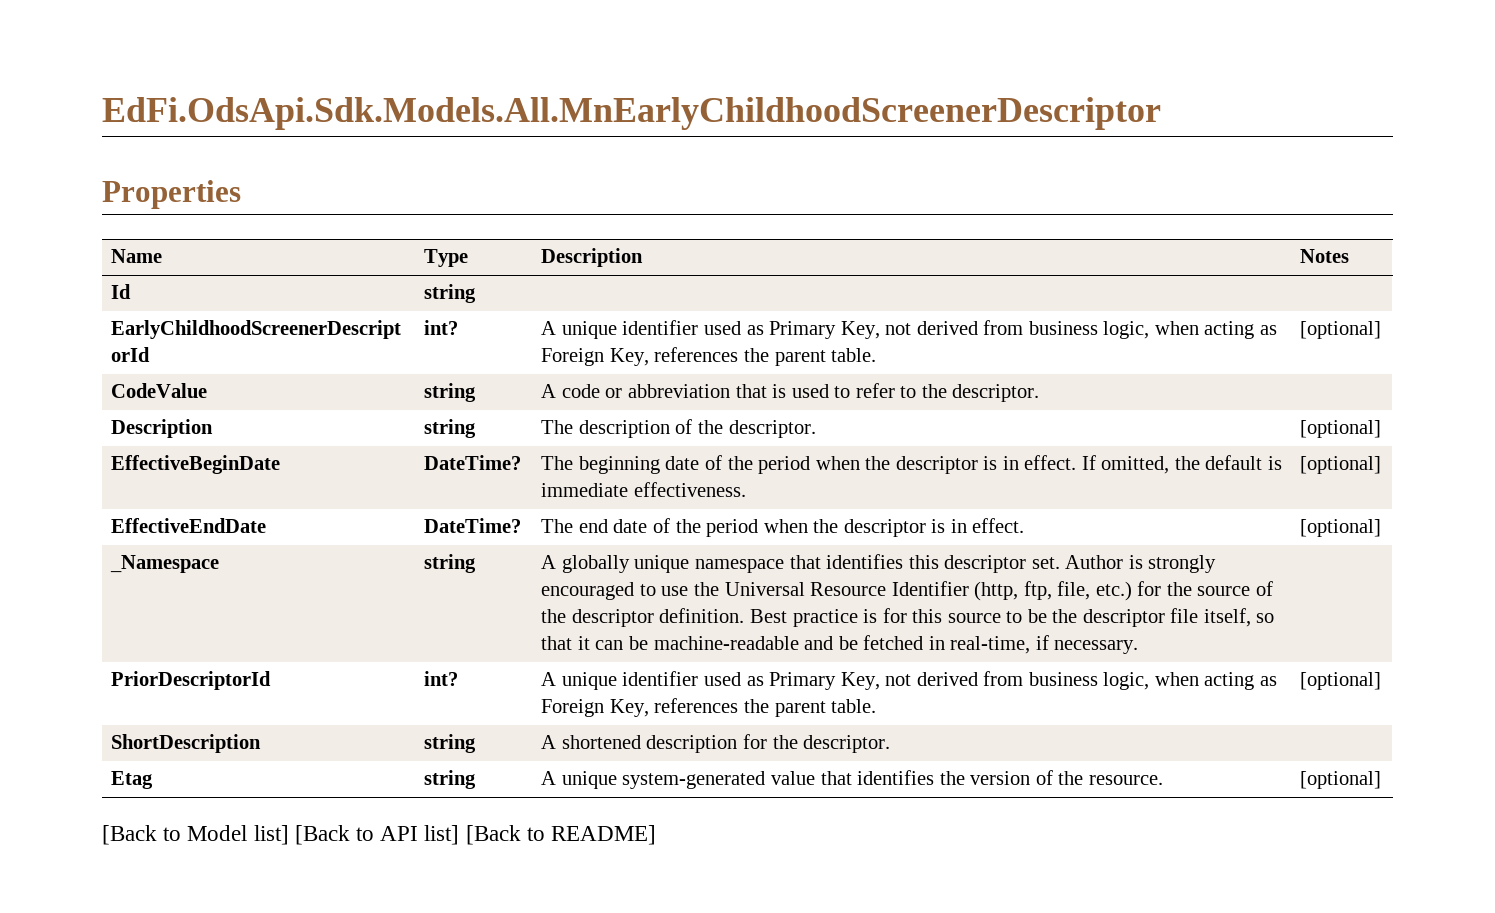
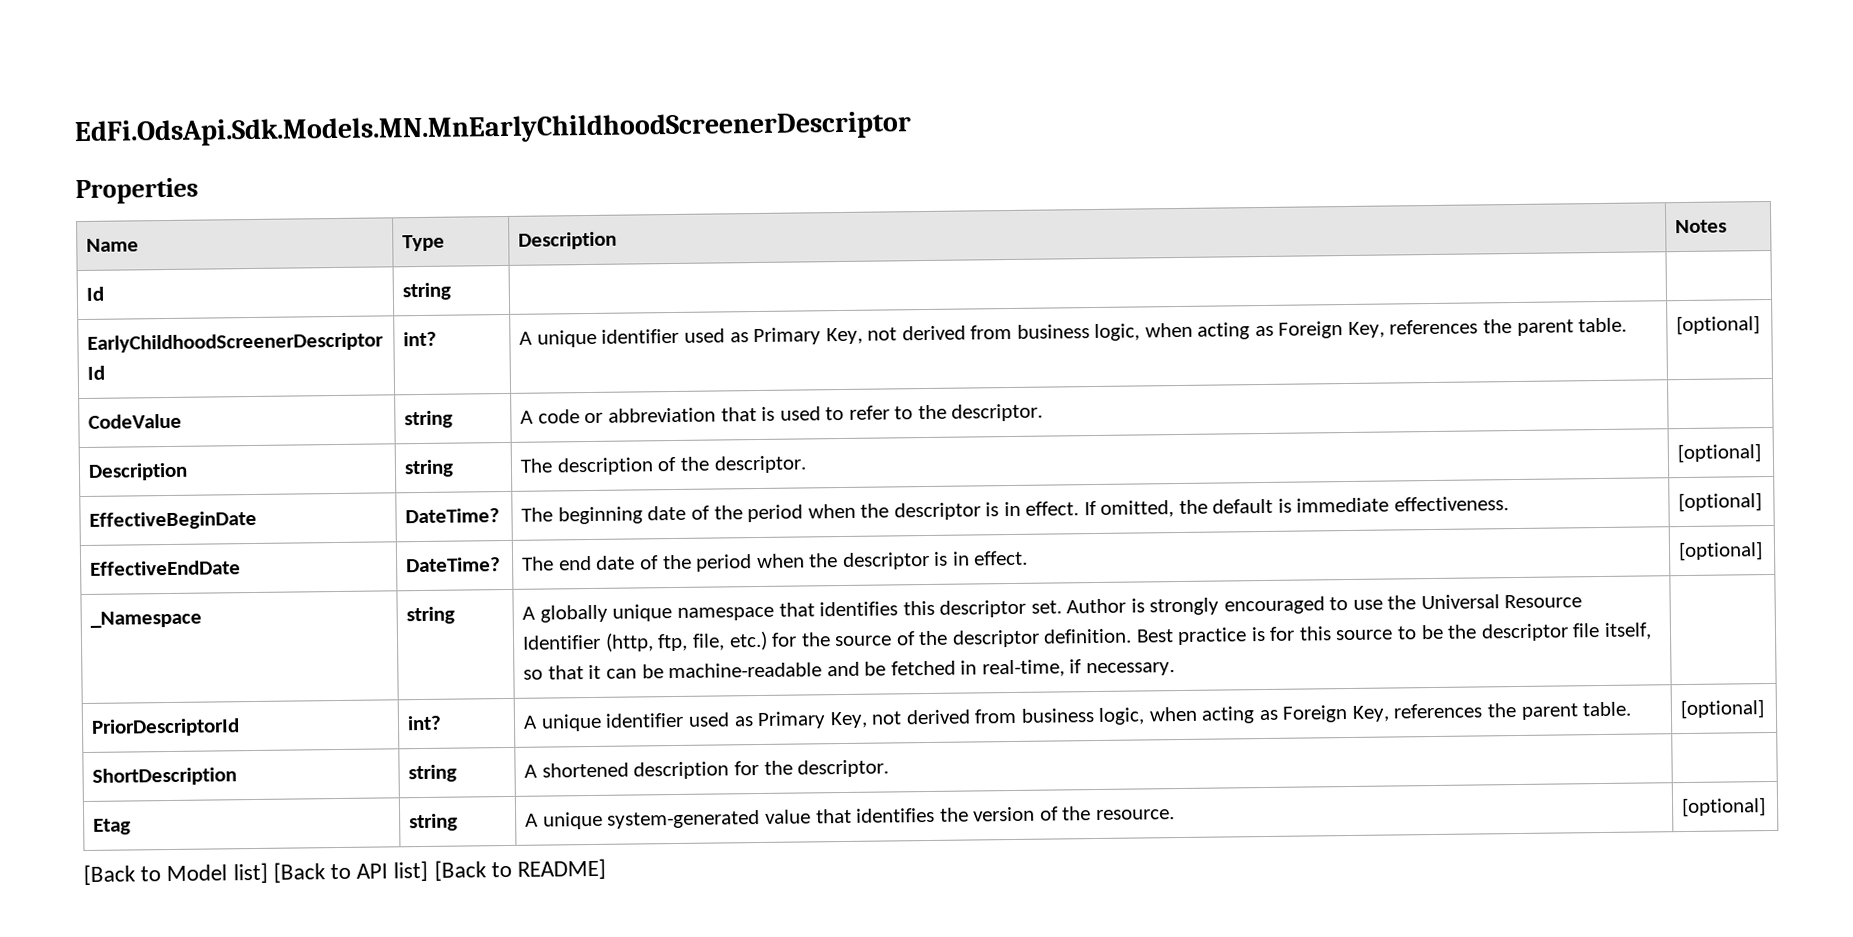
[102,97,1161,130] EdFi.OdsApi.Sdk.Models.All.MnEarlyChildhoodScreenerDescriptor -> [74,111,912,148] EdFi.OdsApi.Sdk.Models.MN.MnEarlyChildhoodScreenerDescriptor

